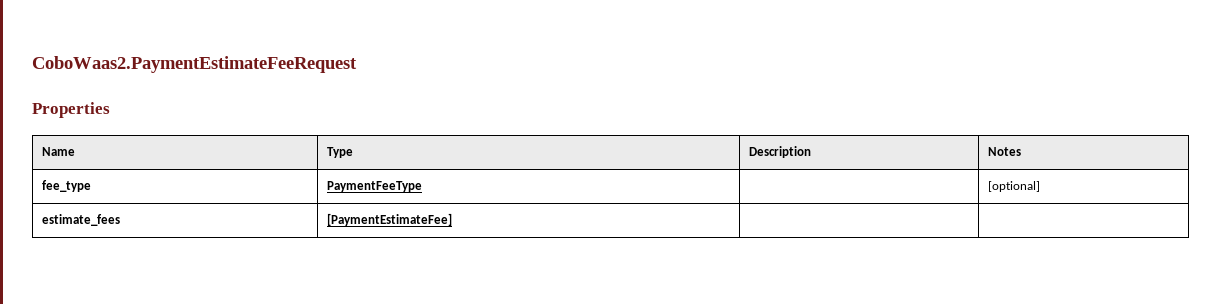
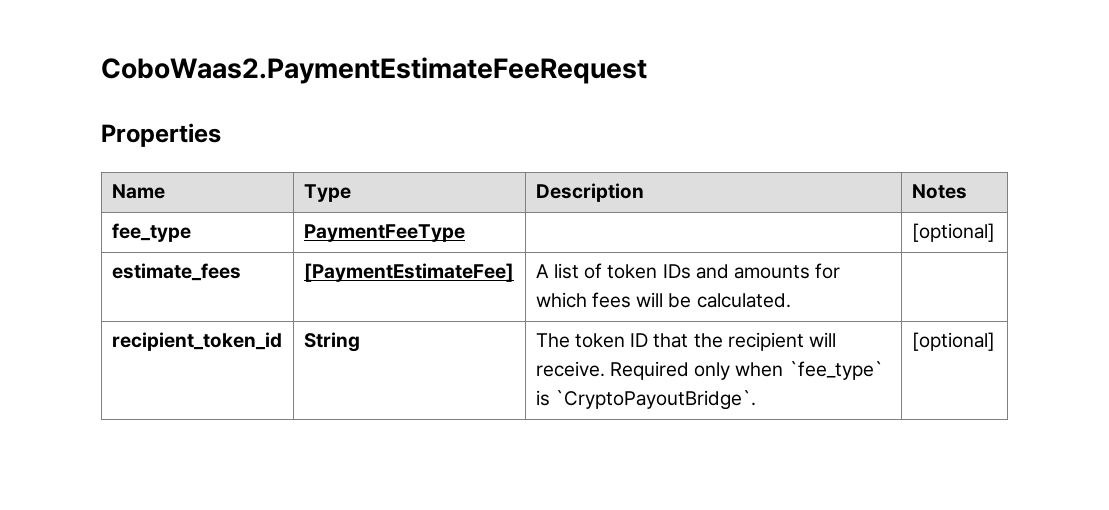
(452, 219) | -> [535,263,841,279] [535,292,791,308] [111,332,282,351] [303,332,360,352] [535,332,837,351] [535,361,883,380] [535,390,756,410] [911,332,995,351] A list of token IDs and amounts for which fees will be calculated. | // recipient_token_id | String | The token ID that the recipient will receive. Required only when `fee_type` is `CryptoPayoutBridge`. | [optional]

